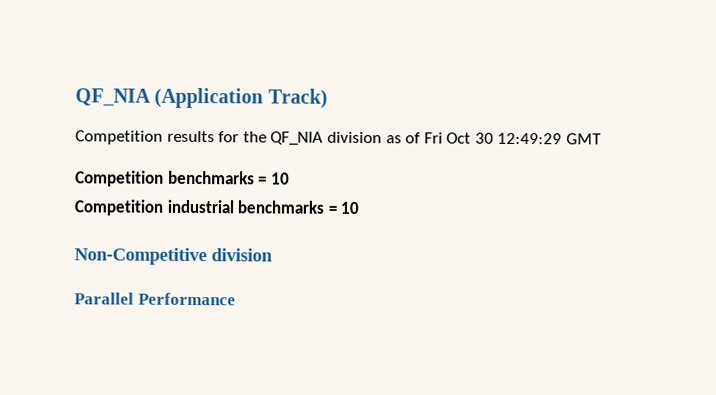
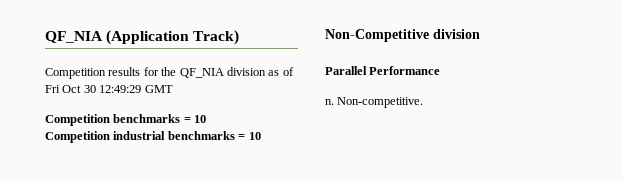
(236, 299) none -> [325,97,424,108] // n. Non-competitive.

